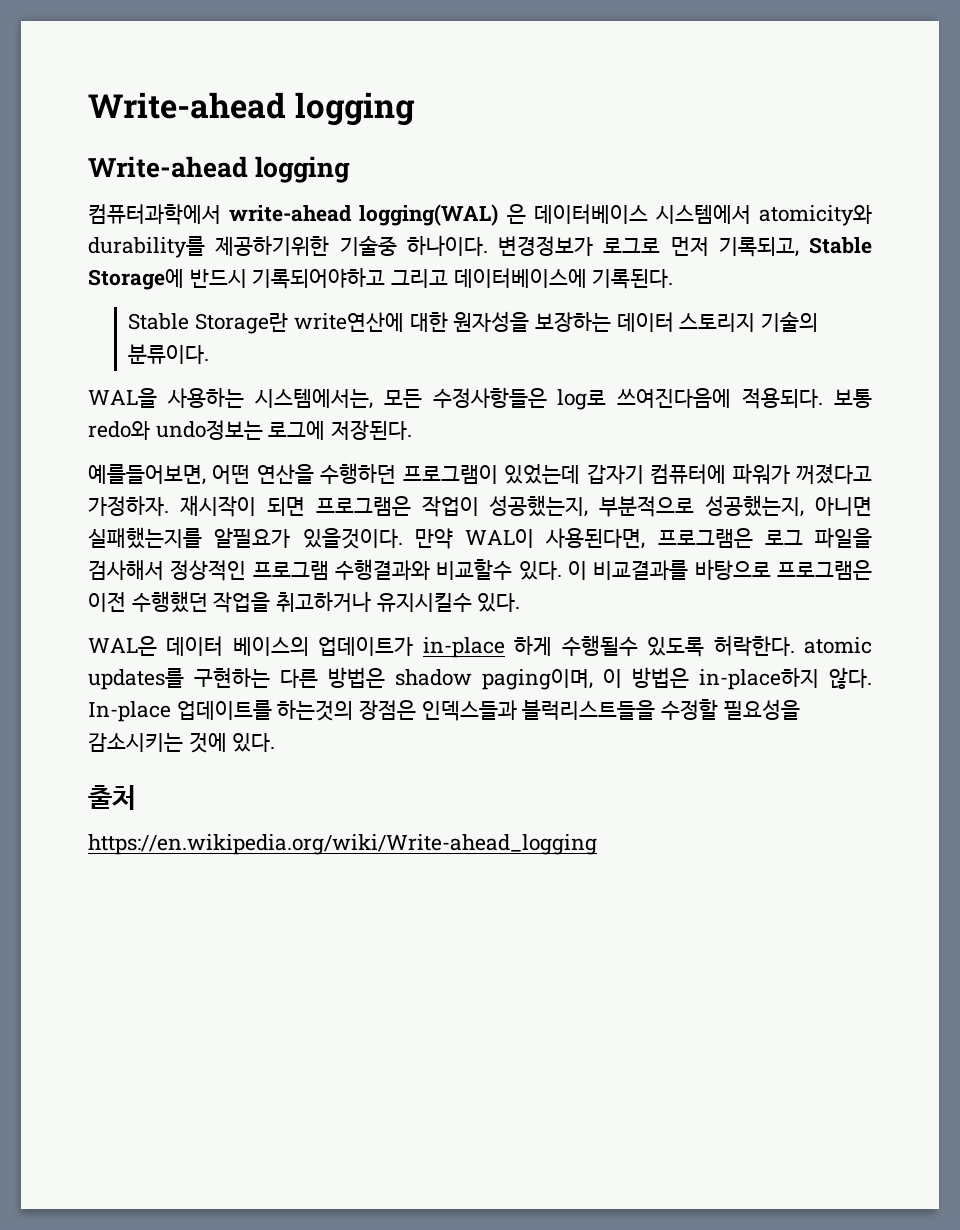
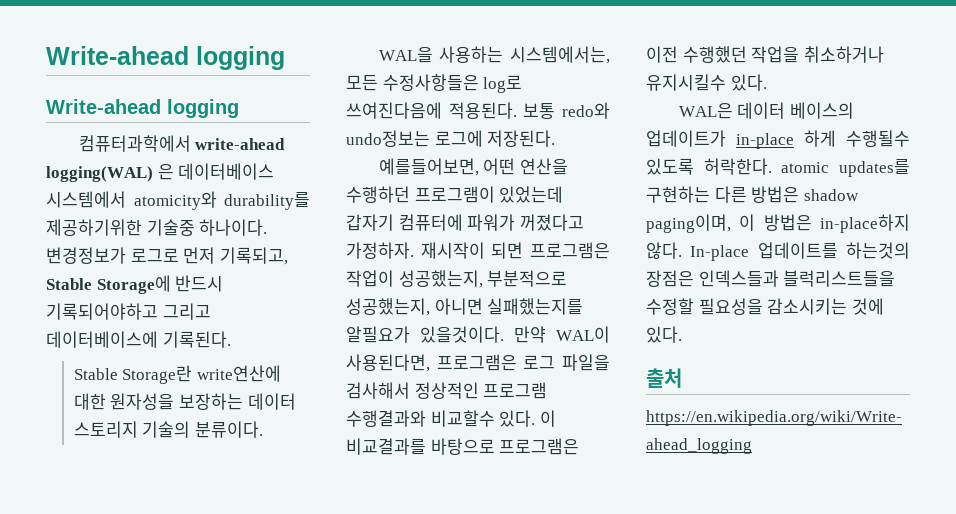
[742,388,824,409] 적용되다. -> [448,102,517,119] 적용된다.
[276,591,372,612] 취고하거나 -> [803,46,884,63] 취소하거나

